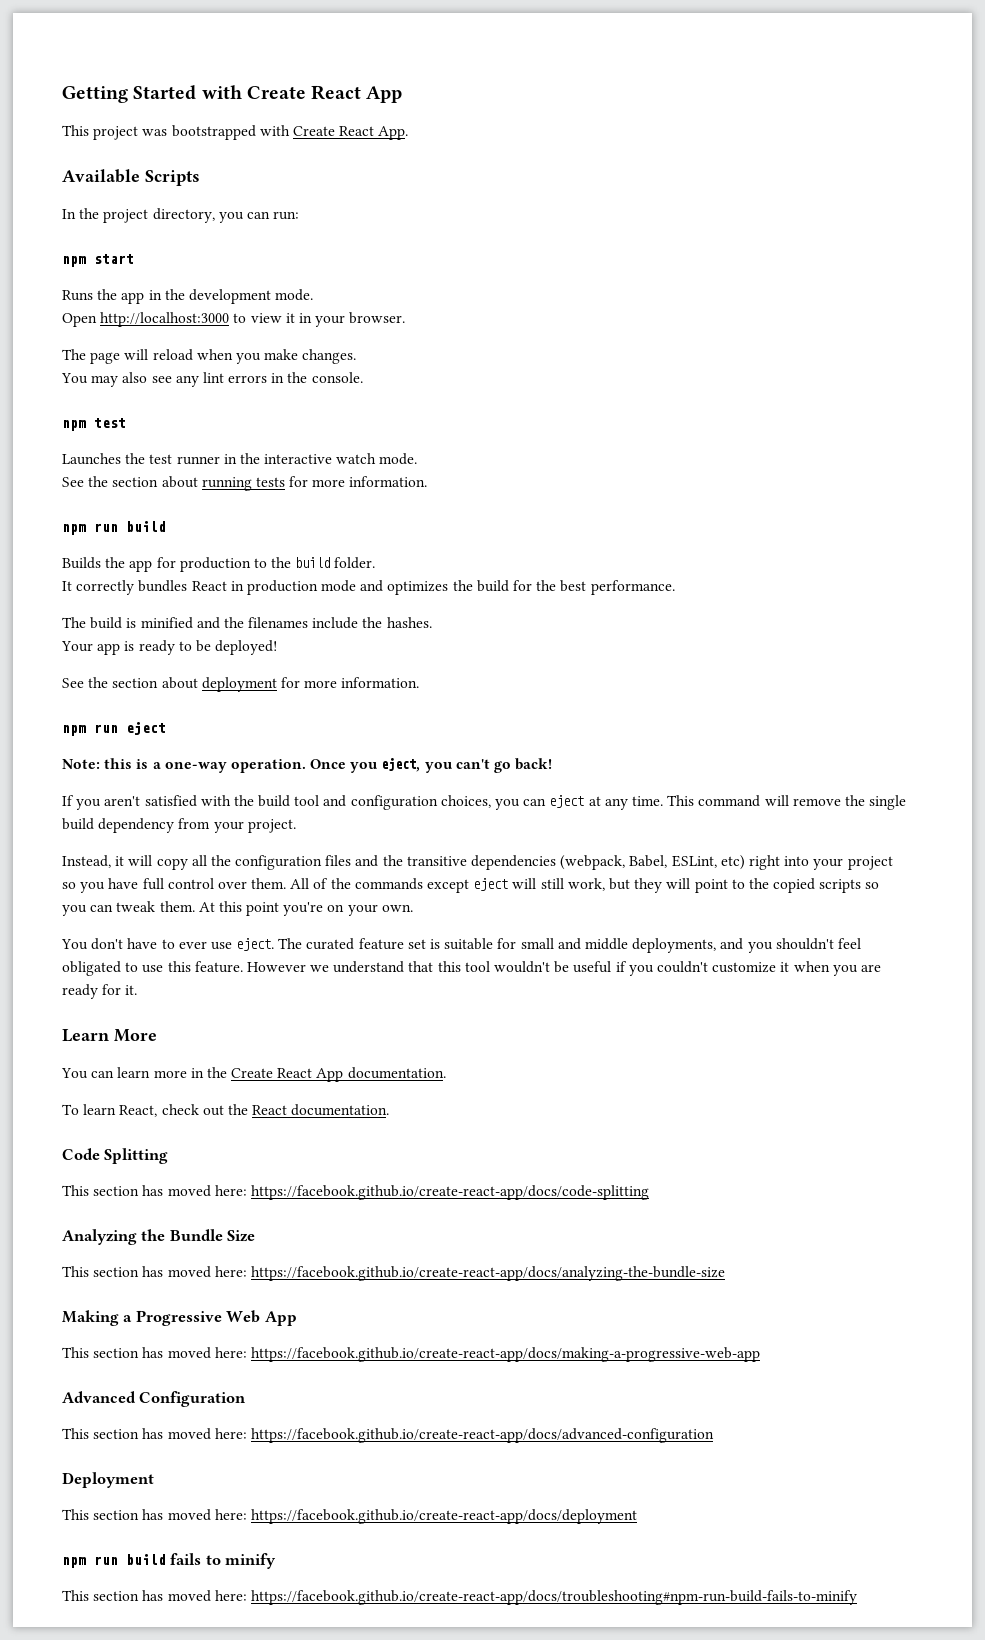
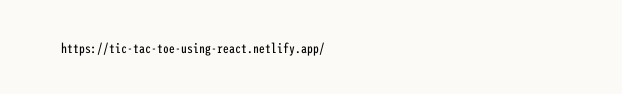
[62,85,403,103] [62,125,409,140] [62,169,200,186] [62,208,300,223] [62,254,134,267] [62,289,314,304] [62,312,406,327] [62,349,357,364] [61,372,363,387] [62,418,126,431] [62,453,418,465] [62,476,428,491] [62,521,166,535] [62,557,376,572] [62,580,675,595] [62,617,432,629] [61,640,278,655] [62,677,420,692] [62,722,166,736] [62,758,553,773] [62,795,907,810] [62,818,296,833] [62,855,893,870] [62,878,880,893] [62,901,413,916] [61,938,861,953] [62,961,881,976] [62,984,138,999] [62,1029,157,1042] [61,1067,446,1082] [62,1104,390,1117] [62,1148,169,1164] [62,1185,649,1200] [62,1229,256,1245] [62,1266,725,1281] [62,1310,297,1326] [62,1347,760,1362] [62,1391,247,1407] [62,1428,714,1443] [62,1472,154,1488] [62,1509,637,1524] [62,1553,277,1569] [62,1590,857,1605] Getting Started with Create React App // This project was bootstrapped with Create React App. // Available Scripts // In the project directory, you can run: // npm start // Runs the app in the development mode. // Open http://localhost:3000 to view it in your browser. // The page will reload when you make changes. // You may also see any lint errors in the console. // npm test // Launches the test runner in the interactive watch mode. // See the section about running tests for more information. // npm run build // Builds the app for production to the build folder. // It correctly bundles React in production mode and optimizes the build for the best performance. // The build is minified and the filenames include the hashes. // Your app is ready to be deployed! // See the section about deployment for more information. // npm run eject // Note: this is a one-way operation. Once you eject, you can't go back! // If you aren't satisfied with the build tool and configuration choices, you can eject at any time. This command will remove the single build dependency from your project. // Instead, it will copy all the configuration files and the transitive dependencies (webpack, Babel, ESLint, etc) right into your project so you have full control over them. All of the commands except eject will still work, but they will point to the copied scripts so you can tweak them. At this point you're on your own. // You don't have to ever use eject. The curated feature set is suitable for small and middle deployments, and you shouldn't feel obligated to use this feature. However we understand that this tool wouldn't be useful if you couldn't customize it when you are ready for it. // Learn More // You can learn more in the Create React App documentation. // To learn React, check out the React documentation. // Code Splitting // This section has moved here: https://facebook.github.io/create-react-app/docs/code-splitting // Analyzing the Bundle Size // This section has moved here: https://facebook.github.io/create-react-app/docs/analyzing-the-bundle-size // Making a Progressive Web App // This section has moved here: https://facebook.github.io/create-react-app/docs/making-a-progressive-web-app // Advanced Configuration // This section has moved here: https://facebook.github.io/create-react-app/docs/advanced-configuration // Deployment // This section has moved here: https://facebook.github.io/create-react-app/docs/deployment // npm run build fails to minify // This section has moved here: https://facebook.github.io/create-react-app/docs/troubleshooting#npm-run-build-fails-to-minify -> [61,42,325,56] https://tic-tac-toe-using-react.netlify.app/

